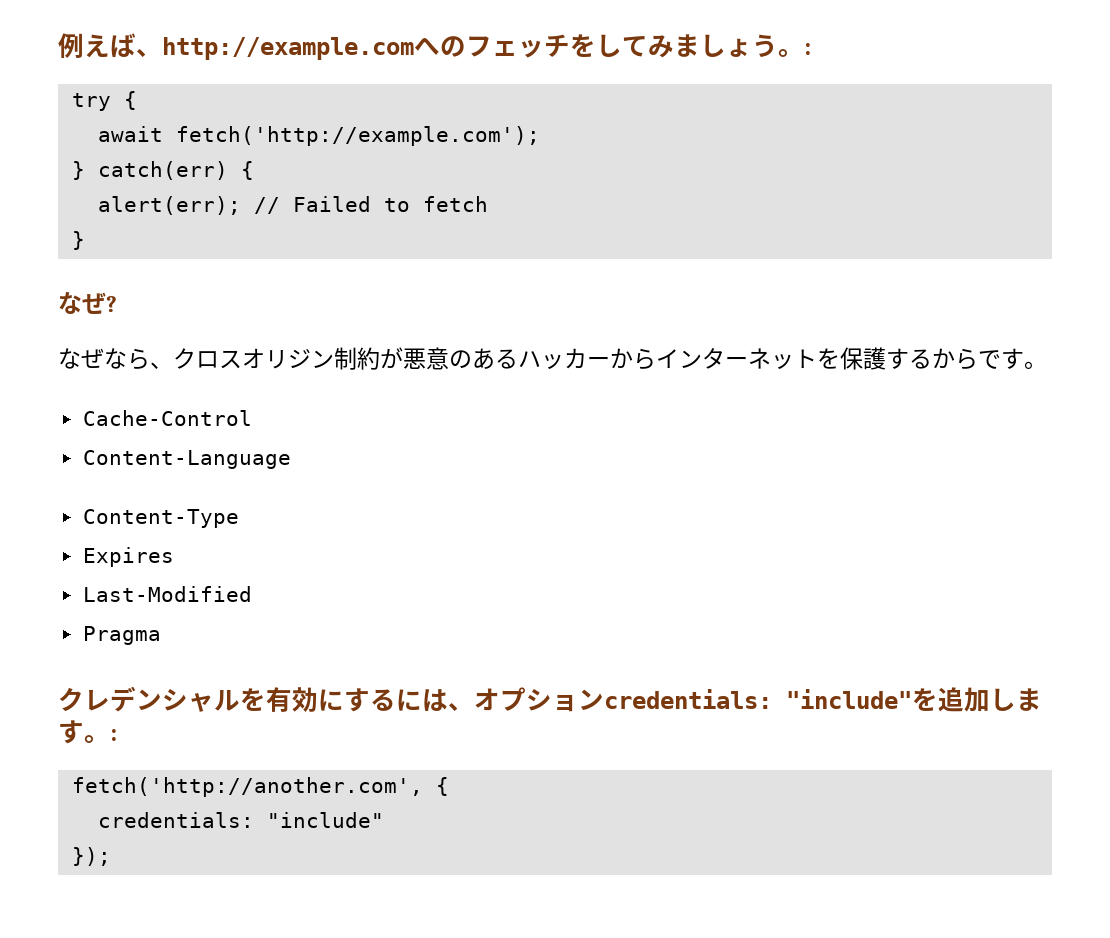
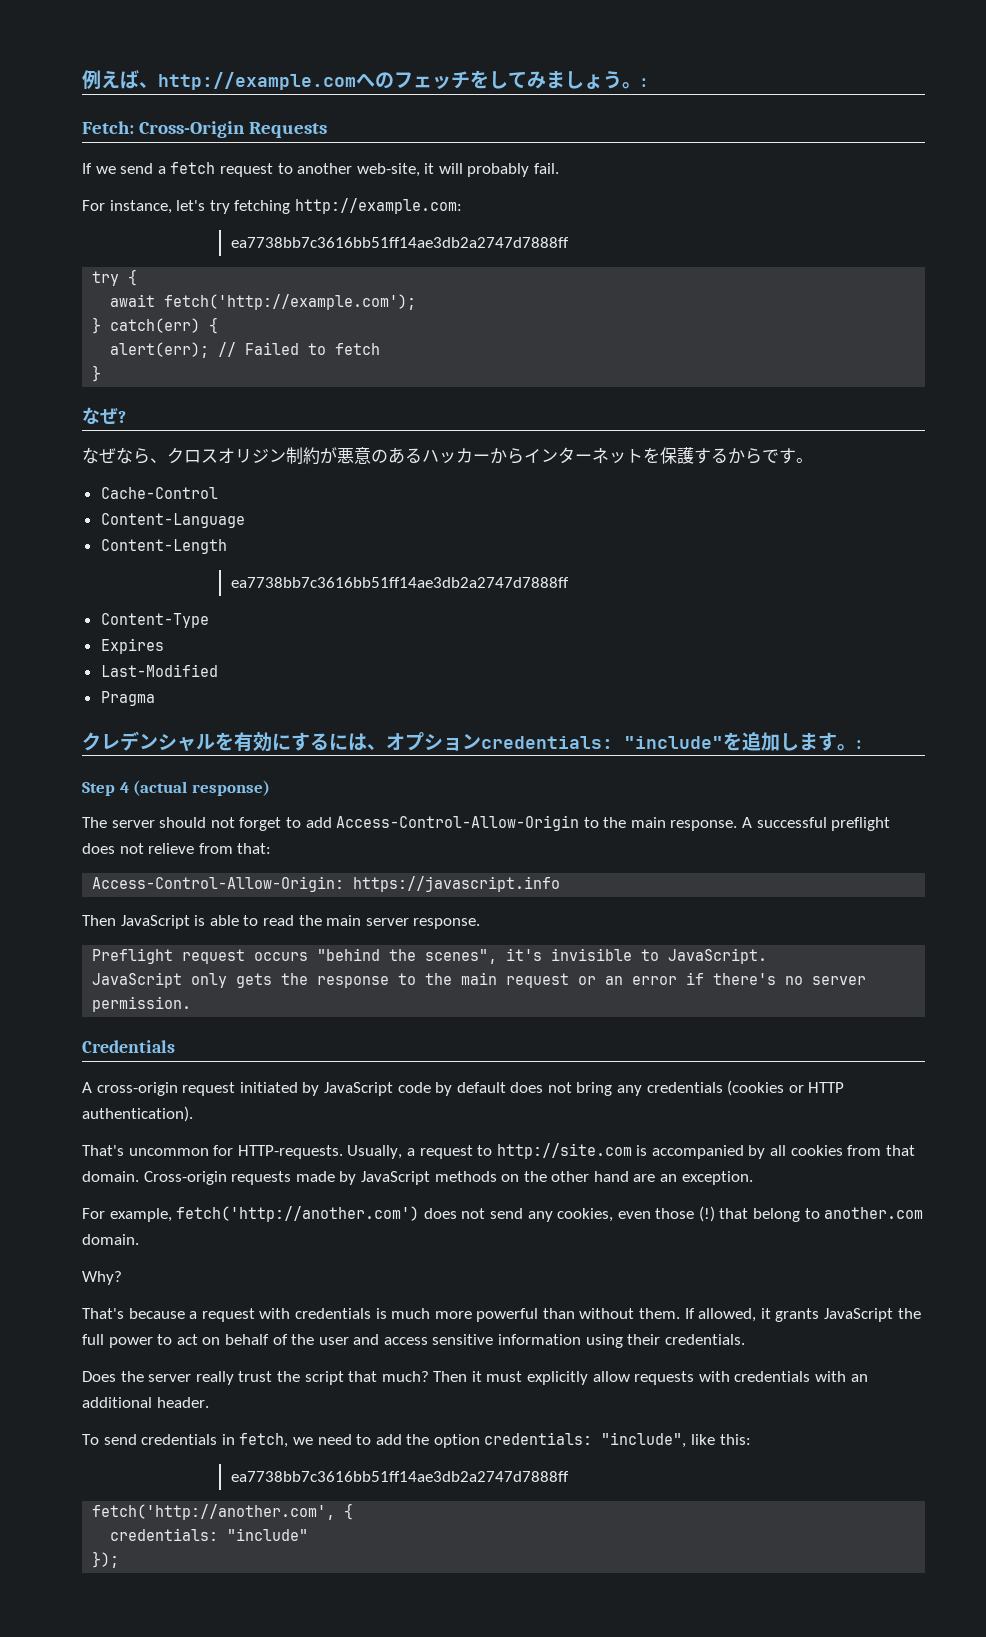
(811, 49) none -> [82,121,328,138] [82,162,560,177] [82,198,462,214] [230,237,569,248] // Fetch: Cross-Origin Requests // If we send a fetch request to another web-site, it will probably fail. // For instance, let's try fetching http://example.com: // ea7738bb7c3616bb51ff14ae3db2a2747d7888ff
(292, 459) none -> [100,539,227,554] [230,577,569,588] // Content-Length // ea7738bb7c3616bb51ff14ae3db2a2747d7888ff
(117, 735) none -> [82,780,270,796] [82,815,891,831] [82,843,272,854] [92,876,561,892] [82,915,481,929] [92,948,768,964] [92,972,867,988] [92,996,192,1012] [82,1040,175,1053] [82,1080,845,1096] [82,1106,193,1122] [82,1143,915,1159] [82,1171,753,1185] [82,1206,924,1222] [82,1234,139,1245] [82,1271,122,1285] [82,1308,921,1322] [82,1334,745,1348] [82,1371,868,1385] [82,1397,209,1408] [82,1432,751,1448] [230,1471,569,1482] // Step 4 (actual response) // The server should not forget to add Access-Control-Allow-Origin to the main response. A successful preflight does not relieve from that: // Access-Control-Allow-Origin: https://javascript.info // Then JavaScript is able to read the main server response. // Preflight request occurs "behind the scenes", it's invisible to JavaScript. // JavaScript only gets the response to the main request or an error if there's no server permission. // Credentials // A cross-origin request initiated by JavaScript code by default does not bring any credentials (cookies or HTTP authentication). // That's uncommon for HTTP-requests. Usually, a request to http://site.com is accompanied by all cookies from that domain. Cross-origin requests made by JavaScript methods on the other hand are an exception. // For example, fetch('http://another.com') does not send any cookies, even those (!) that belong to another.com domain. // Why? // That's because a request with credentials is much more powerful than without them. If allowed, it grants JavaScript the full power to act on behalf of the user and access sensitive information using their credentials. // Does the server really trust the script that much? Then it must explicitly allow requests with credentials with an additional header. // To send credentials in fetch, we need to add the option credentials: "include", like this: // ea7738bb7c3616bb51ff14ae3db2a2747d7888ff

